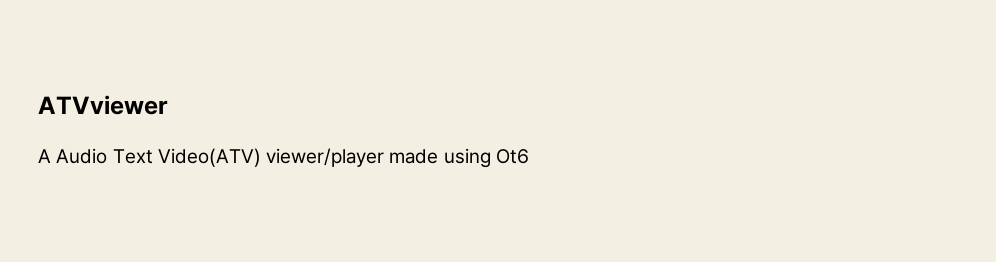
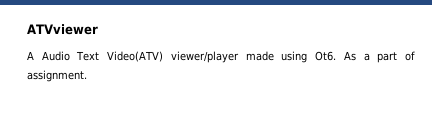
[495,149,529,164] Ot6 -> [315,51,416,63] [27,70,87,82] Ot6. As a part of assignment.

